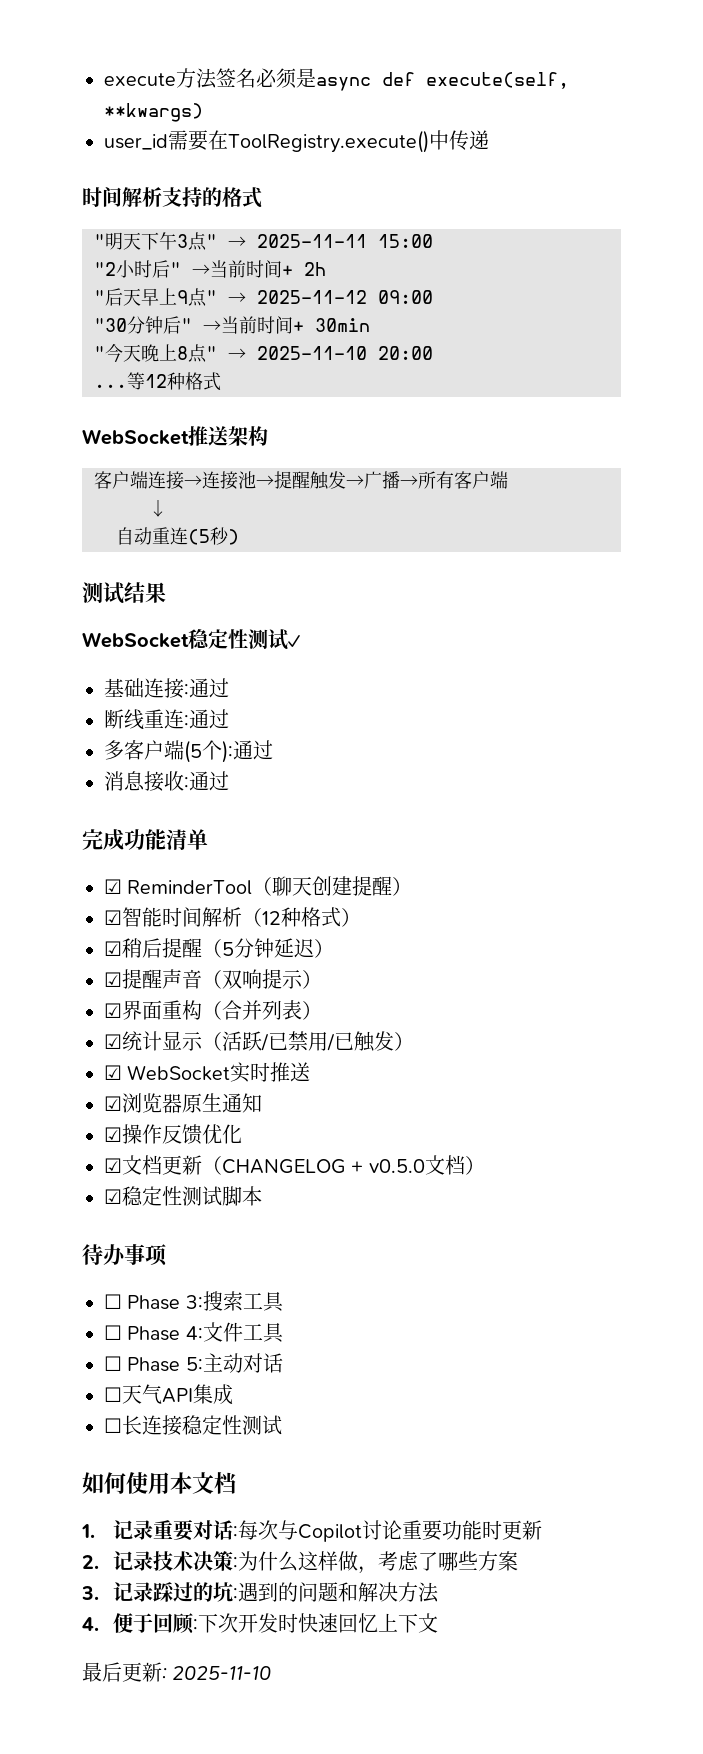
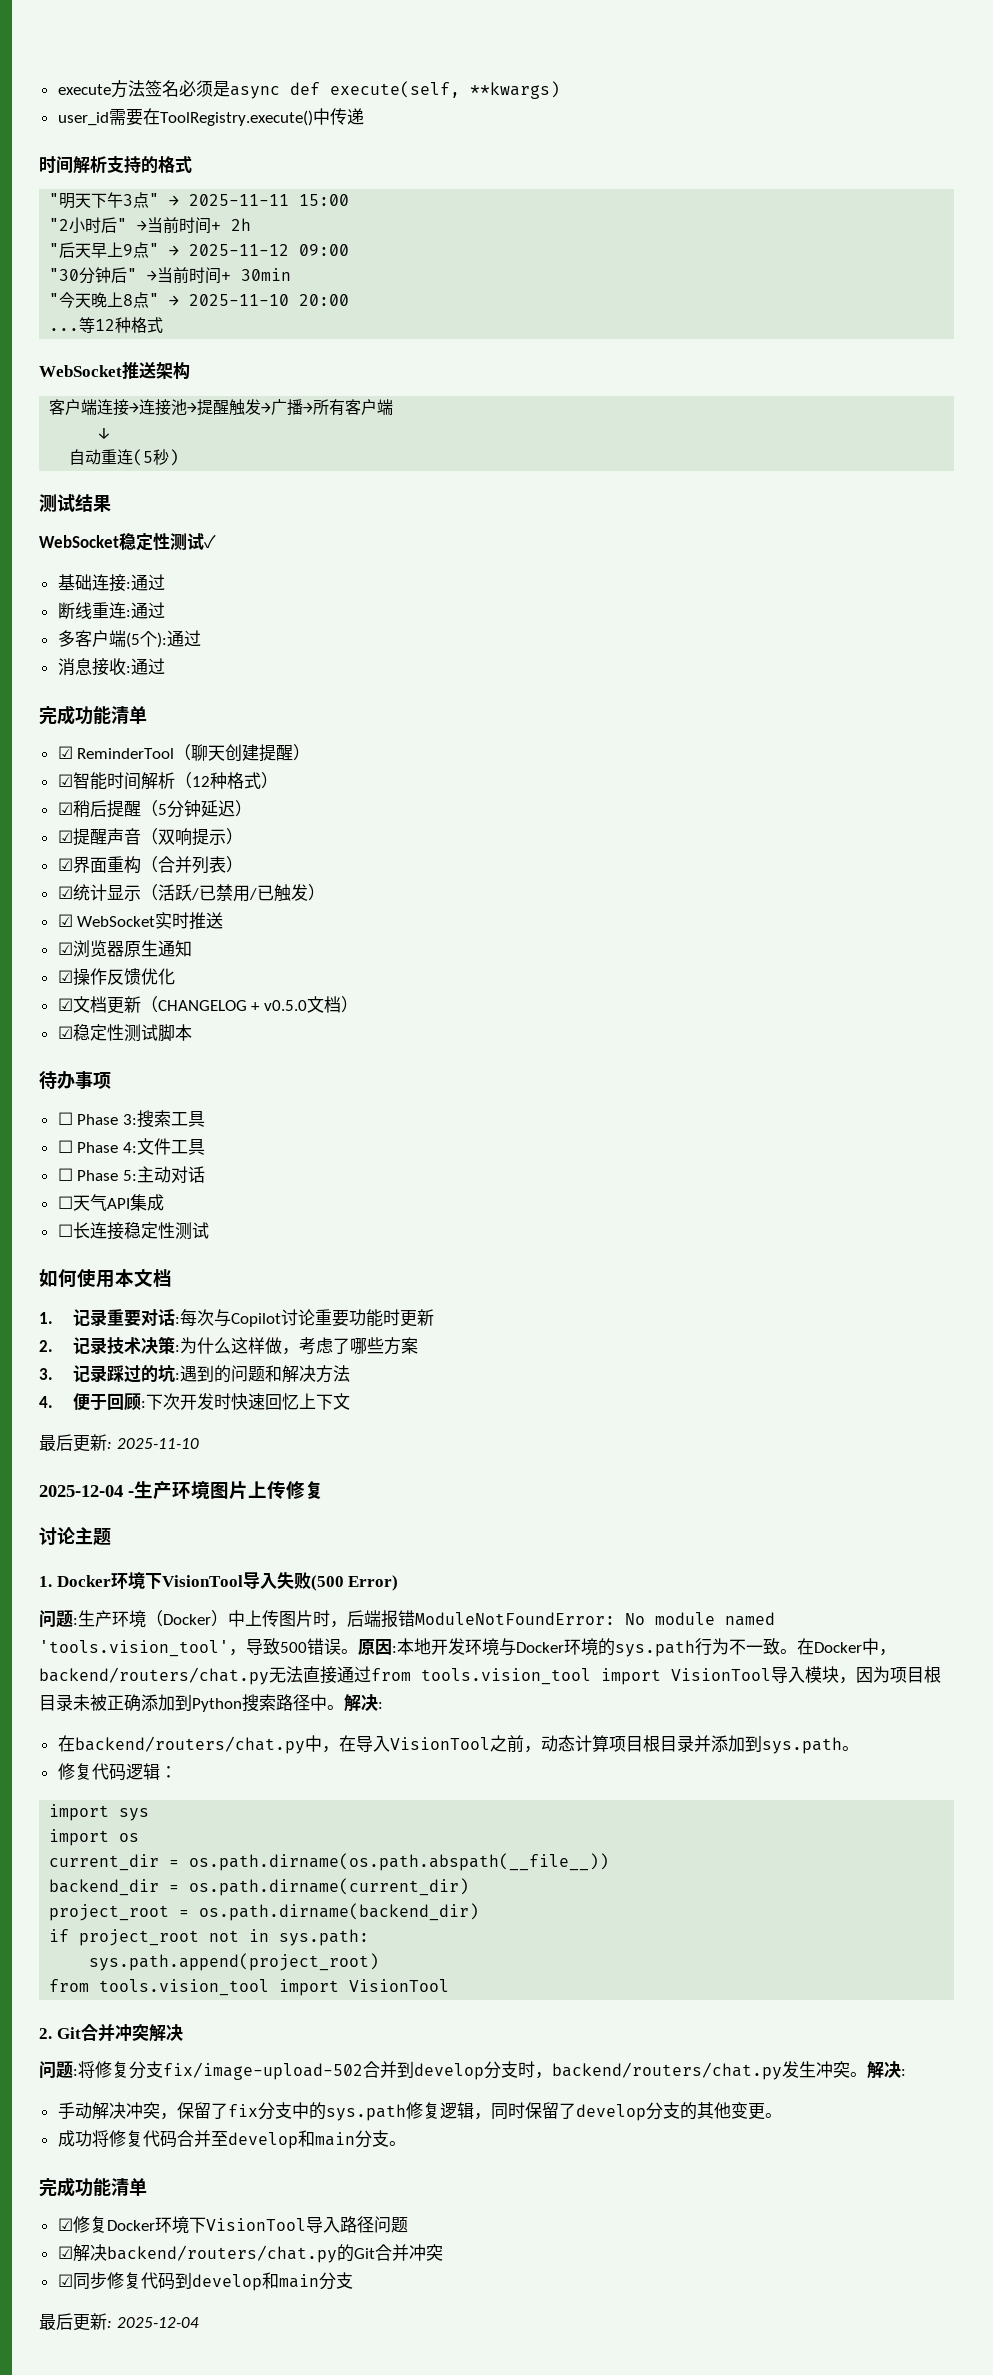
(272, 1673) none -> [39,1481,324,1500] [39,1527,111,1546] [39,1572,399,1591] [39,1610,775,1628] [39,1638,896,1657] [39,1666,941,1685] [39,1694,383,1712] [57,1735,859,1754] [57,1763,177,1781] [49,1804,150,1821] [49,1829,140,1846] [49,1853,610,1871] [49,1878,470,1896] [49,1903,480,1921] [49,1929,370,1946] [89,1953,380,1971] [49,1979,450,1996] [39,2023,183,2042] [39,2061,906,2080] [57,2102,782,2121] [57,2130,406,2149] [39,2177,147,2197] [57,2216,408,2234] [57,2244,443,2263] [57,2272,353,2291] [39,2313,199,2331] // 2025-12-04 -生产环境图片上传修复 // 讨论主题 // 1. Docker环境下VisionTool导入失败(500 Error) // 问题:生产环境（Docker）中上传图片时，后端报错ModuleNotFoundError: No module named 'tools.vision_tool'，导致500错误。原因:本地开发环境与Docker环境的sys.path行为不一致。在Docker中，backend/routers/chat.py无法直接通过from tools.vision_tool import VisionTool导入模块，因为项目根目录未被正确添加到Python搜索路径中。解决: // 在backend/routers/chat.py中，在导入VisionTool之前，动态计算项目根目录并添加到sys.path。 // 修复代码逻辑： // import sys // import os // current_dir = os.path.dirname(os.path.abspath(__file__)) // backend_dir = os.path.dirname(current_dir) // project_root = os.path.dirname(backend_dir) // if project_root not in sys.path: // sys.path.append(project_root) // from tools.vision_tool import VisionTool // 2. Git合并冲突解决 // 问题:将修复分支fix/image-upload-502合并到develop分支时，backend/routers/chat.py发生冲突。解决: // 手动解决冲突，保留了fix分支中的sys.path修复逻辑，同时保留了develop分支的其他变更。 // 成功将修复代码合并至develop和main分支。 // 完成功能清单 // ☑修复Docker环境下VisionTool导入路径问题 // ☑解决backend/routers/chat.py的Git合并冲突 // ☑同步修复代码到develop和main分支 // 最后更新: 2025-12-04

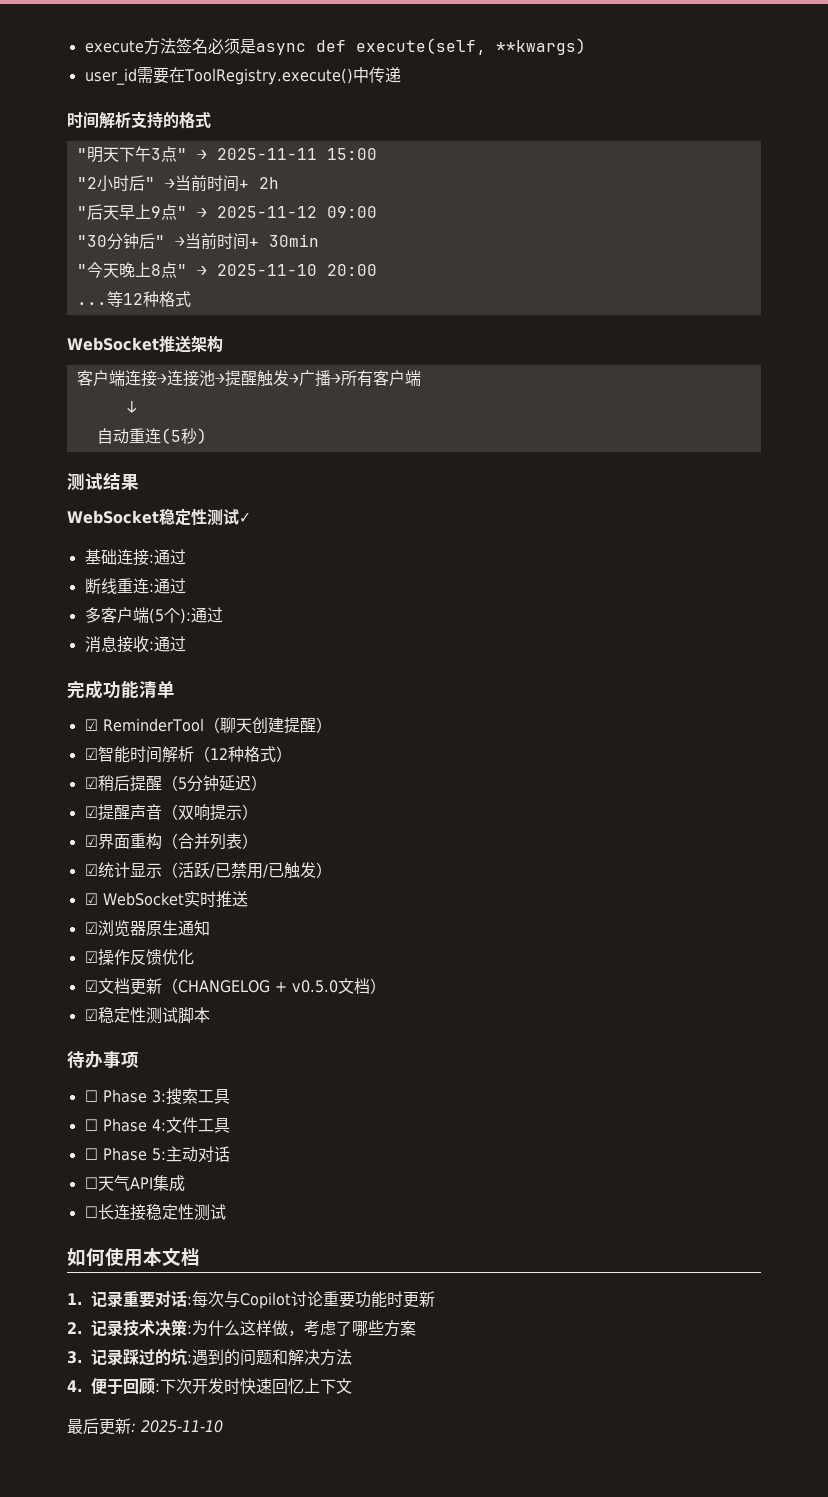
[39,1481,324,1500] [39,1527,111,1546] [39,1572,399,1591] [39,1610,775,1628] [39,1638,896,1657] [39,1666,941,1685] [39,1694,383,1712] [57,1735,859,1754] [57,1763,177,1781] [49,1804,150,1821] [49,1829,140,1846] [49,1853,610,1871] [49,1878,470,1896] [49,1903,480,1921] [49,1929,370,1946] [89,1953,380,1971] [49,1979,450,1996] [39,2023,183,2042] [39,2061,906,2080] [57,2102,782,2121] [57,2130,406,2149] [39,2177,147,2197] [57,2216,408,2234] [57,2244,443,2263] [57,2272,353,2291] [39,2313,199,2331] // 2025-12-04 -生产环境图片上传修复 // 讨论主题 // 1. Docker环境下VisionTool导入失败(500 Error) // 问题:生产环境（Docker）中上传图片时，后端报错ModuleNotFoundError: No module named 'tools.vision_tool'，导致500错误。原因:本地开发环境与Docker环境的sys.path行为不一致。在Docker中，backend/routers/chat.py无法直接通过from tools.vision_tool import VisionTool导入模块，因为项目根目录未被正确添加到Python搜索路径中。解决: // 在backend/routers/chat.py中，在导入VisionTool之前，动态计算项目根目录并添加到sys.path。 // 修复代码逻辑： // import sys // import os // current_dir = os.path.dirname(os.path.abspath(__file__)) // backend_dir = os.path.dirname(current_dir) // project_root = os.path.dirname(backend_dir) // if project_root not in sys.path: // sys.path.append(project_root) // from tools.vision_tool import VisionTool // 2. Git合并冲突解决 // 问题:将修复分支fix/image-upload-502合并到develop分支时，backend/routers/chat.py发生冲突。解决: // 手动解决冲突，保留了fix分支中的sys.path修复逻辑，同时保留了develop分支的其他变更。 // 成功将修复代码合并至develop和main分支。 // 完成功能清单 // ☑修复Docker环境下VisionTool导入路径问题 // ☑解决backend/routers/chat.py的Git合并冲突 // ☑同步修复代码到develop和main分支 // 最后更新: 2025-12-04 -> (223, 1426) none

